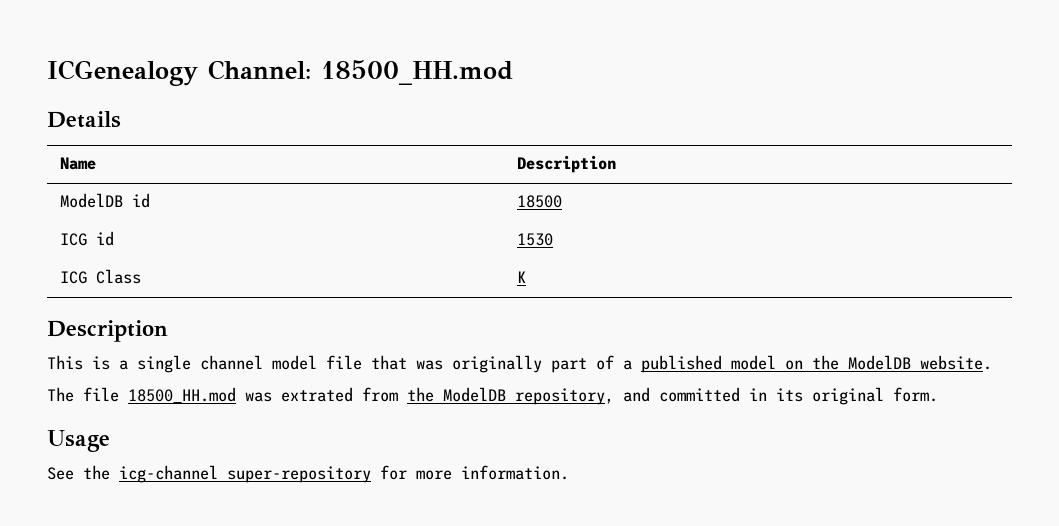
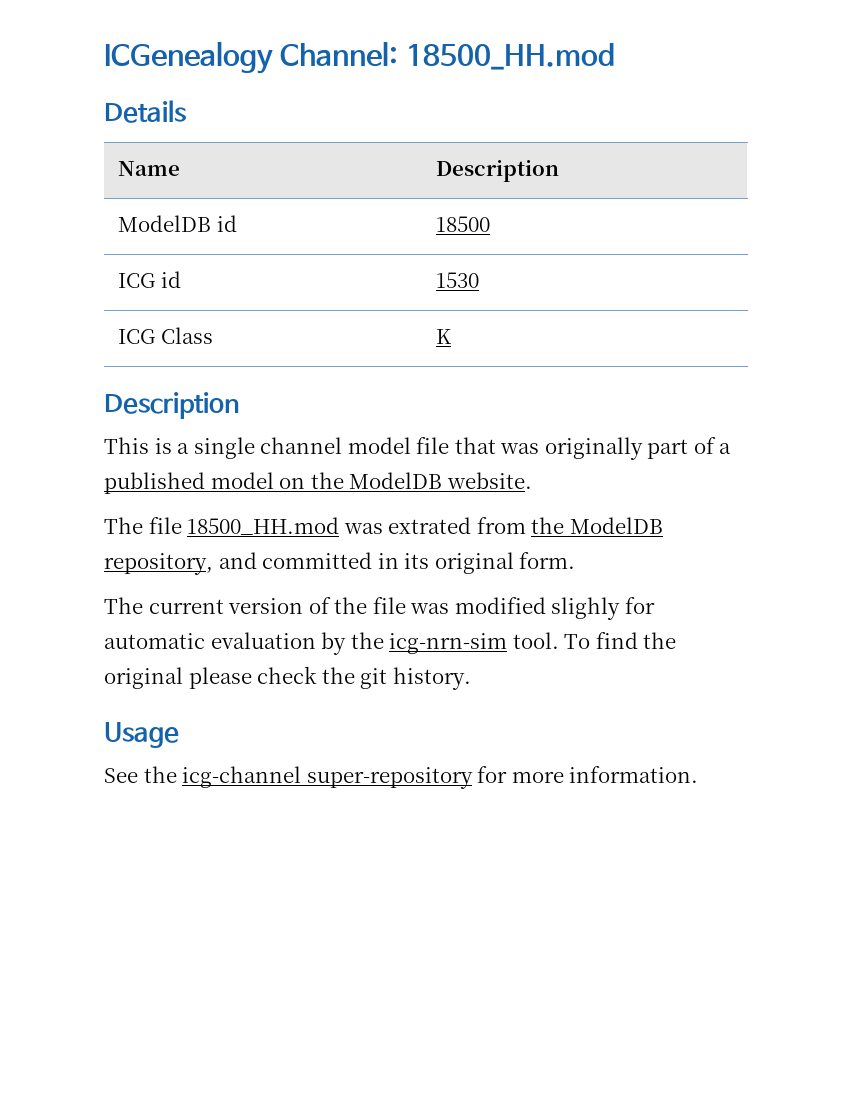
(938, 394) none -> [104,597,655,620] [104,632,677,655] [104,666,471,690] // The current version of the file was modified slighly for automatic evaluation by the icg-nrn-sim tool. To find the original please check the git history.

